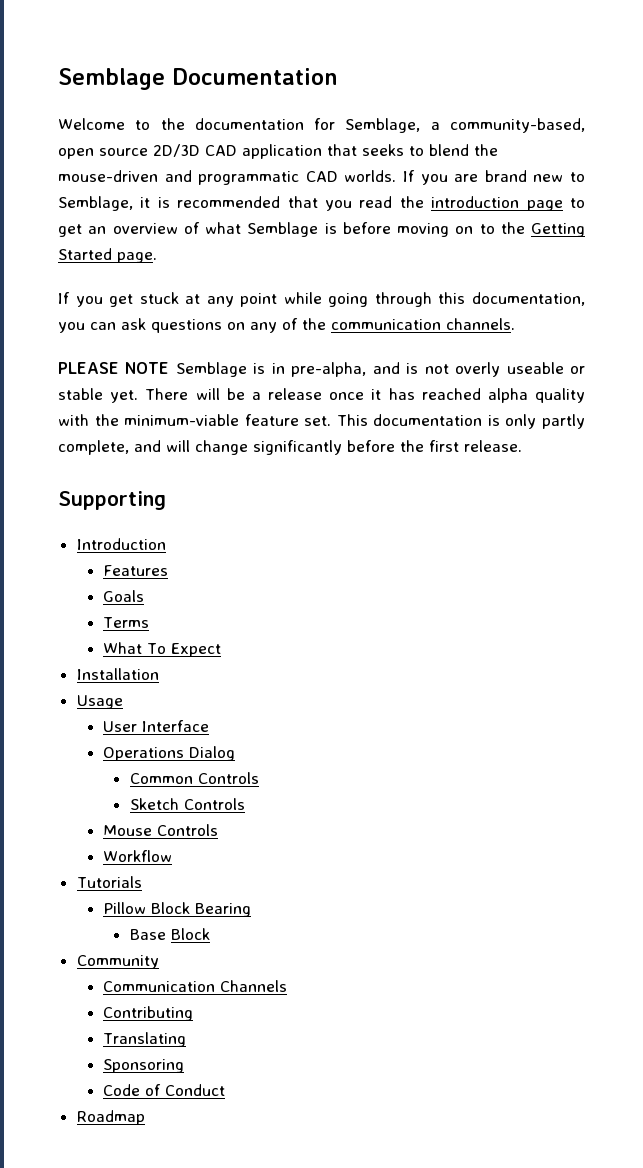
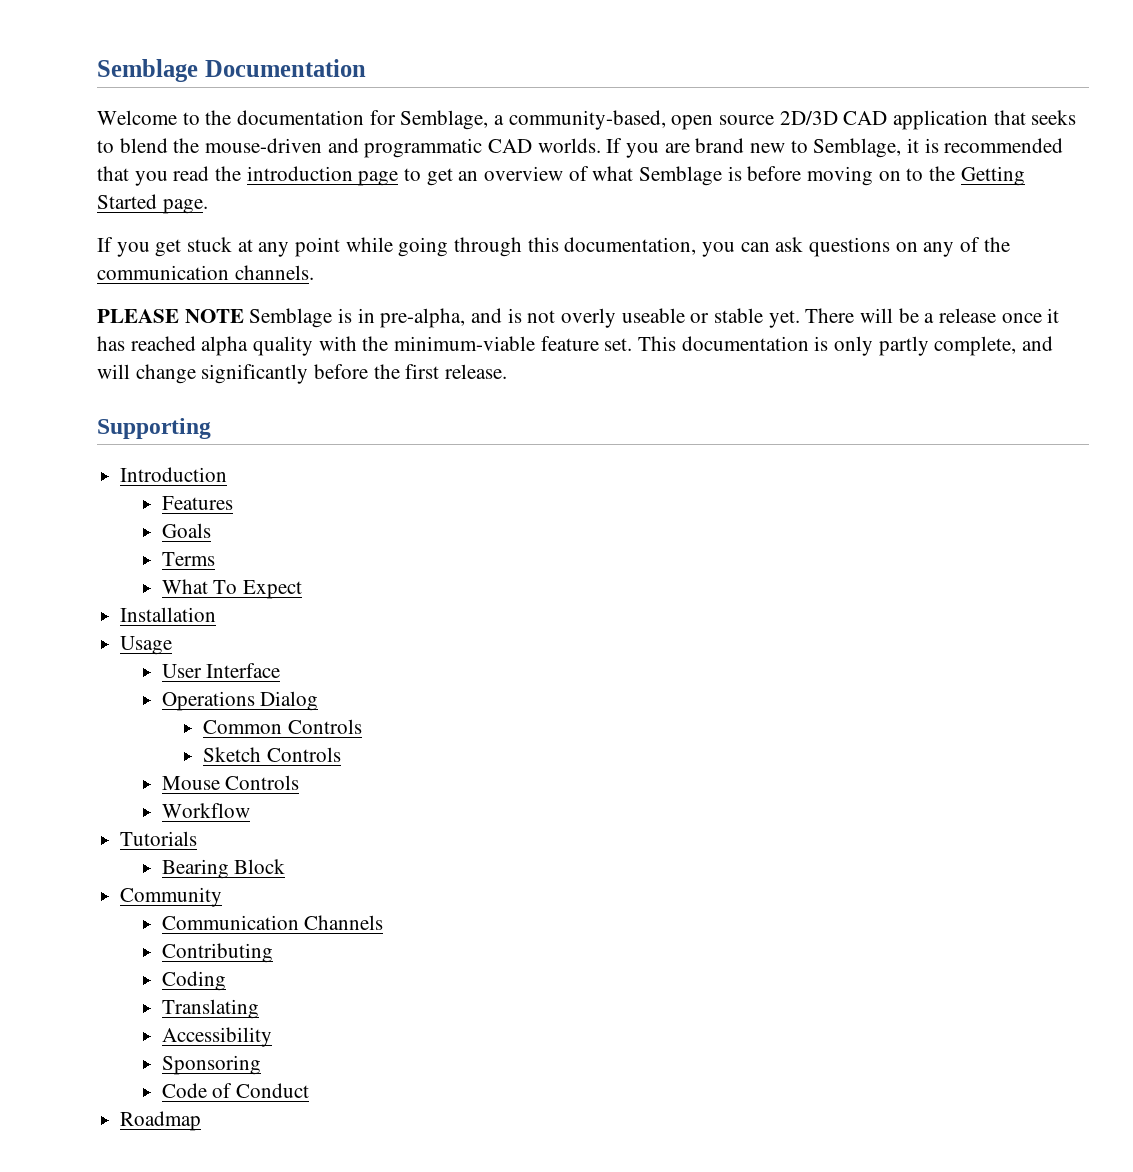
[103,902,191,914] Pillow Block -> (198, 838) none
[129,929,166,940] // Base -> (229, 869) none
(194, 1013) none -> [161,971,226,991] // Coding
(187, 1039) none -> [161,1027,272,1047] // Accessibility

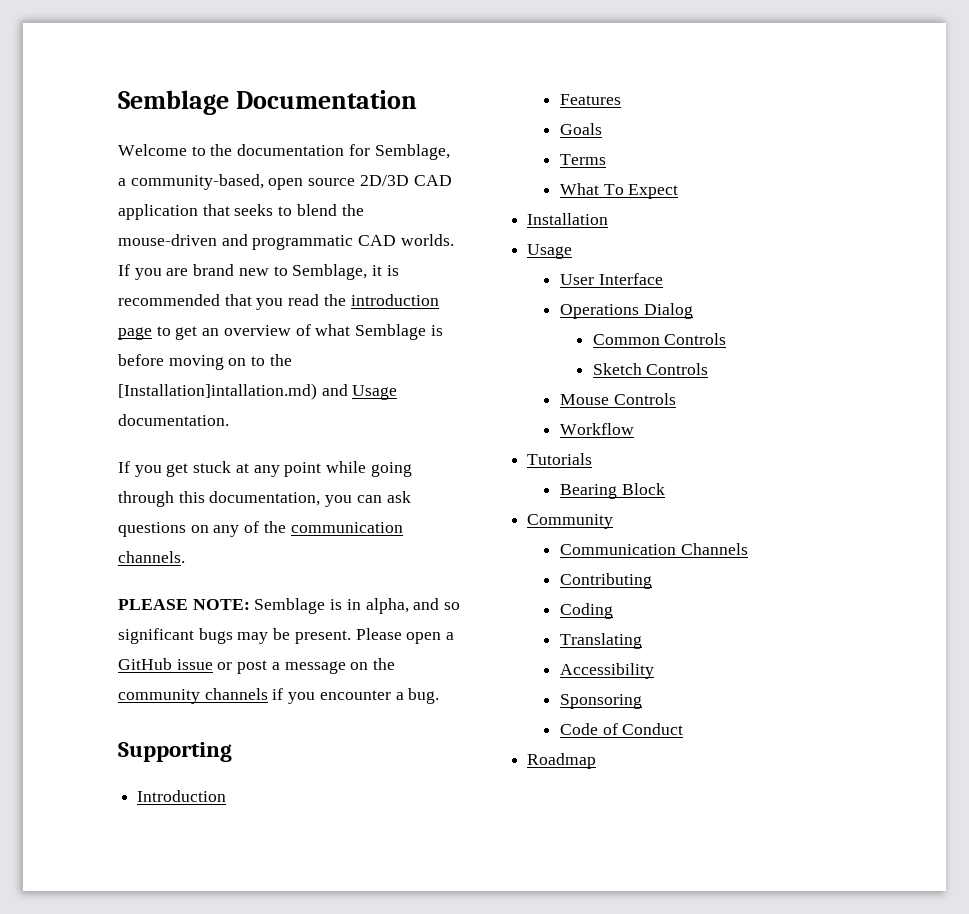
[960,166,1025,186] [97,194,208,214] Getting Started page. -> [118,383,398,400] [118,414,229,426] [Installation]intallation.md) and Usage documentation.
[184,309,244,323] NOTE -> [192,599,250,610] NOTE:
[380,308,1060,328] [97,336,1054,356] [97,364,508,384] pre-alpha, and is not overly useable or stable yet. There will be a release once it has reached alpha quality with the minimum-viable feature set. This documentation is only partly complete, and will change significantly before the first release. -> [365,598,461,614] [118,628,455,644] [118,658,396,674] [118,688,440,704] alpha, and so significant bugs may be present. Please open a GitHub issue or post a message on the community channels if you encounter a bug.

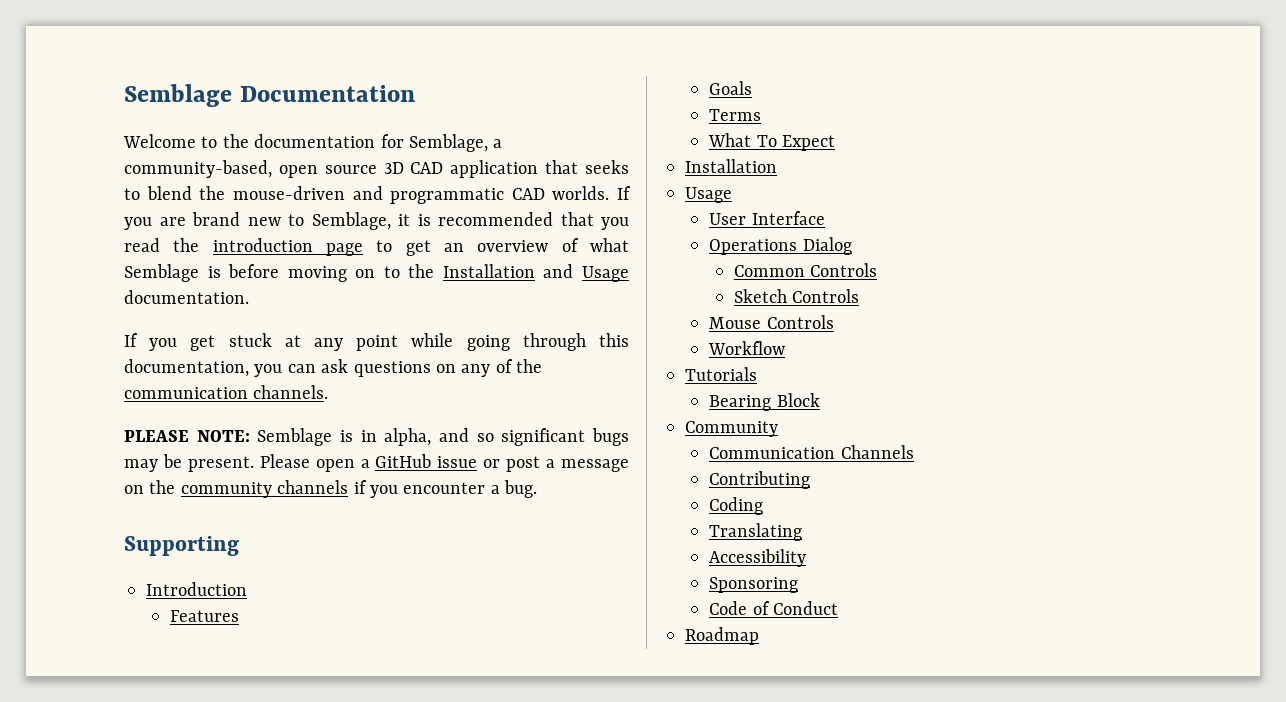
[359,175,409,186] 2D/3D -> [383,162,404,174] 3D
[118,383,317,400] [Installation]intallation.md) -> [442,264,535,278] Installation

